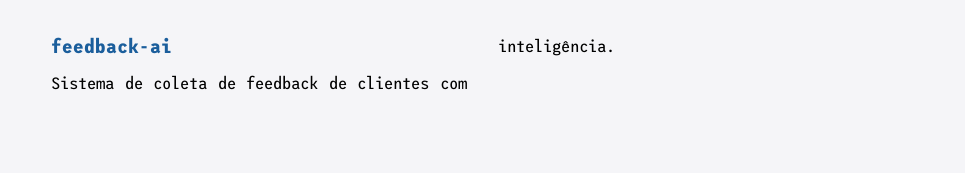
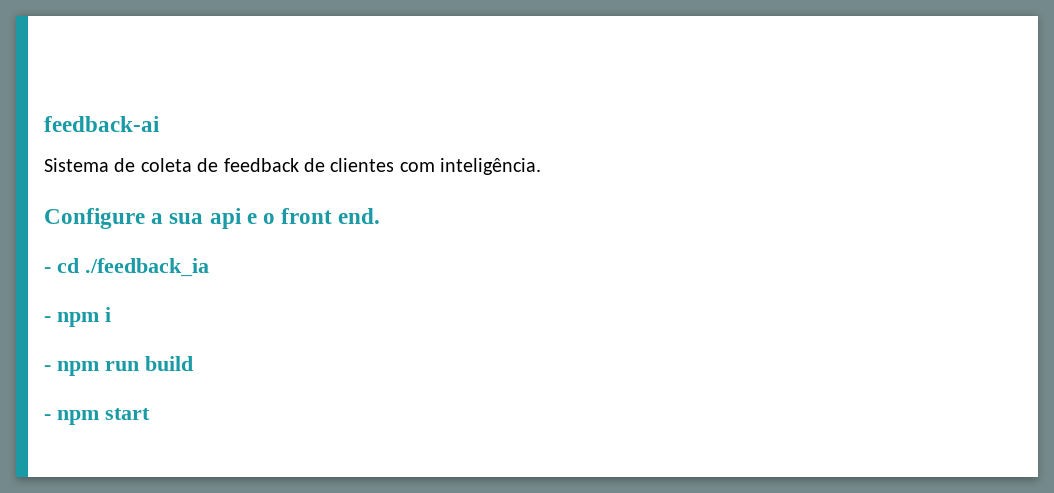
(615, 47) none -> [44,208,381,229] [44,258,209,277] [44,307,111,327] [44,356,193,376] [44,408,150,425] // Configure a sua api e o front end. // - cd ./feedback_ia // - npm i // - npm run build // - npm start

